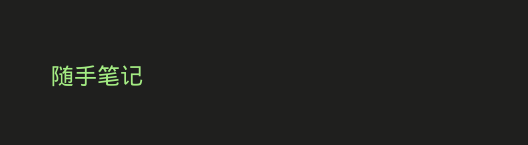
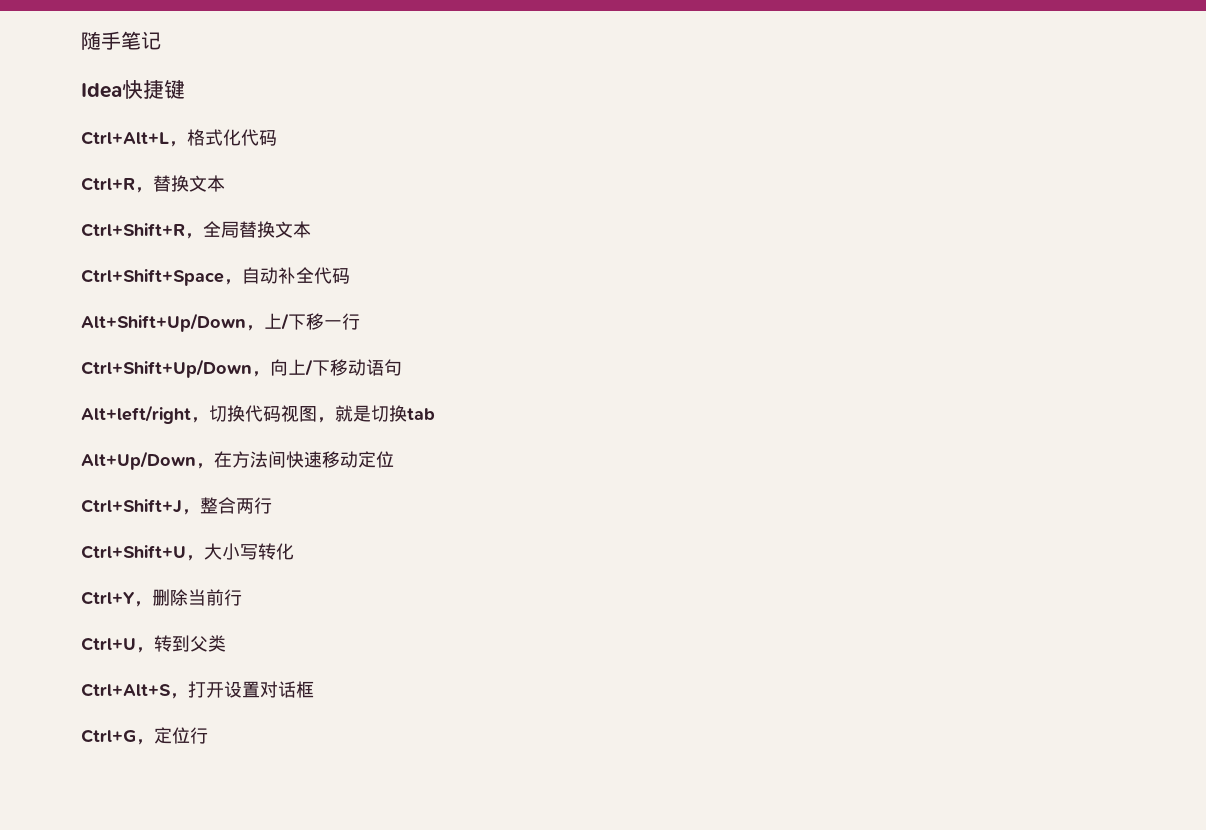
(143, 75) none -> [81,80,185,99] [81,129,277,147] [81,175,225,193] [81,221,311,239] [81,267,350,286] [81,313,360,332] [81,359,402,378] [81,405,435,424] [81,451,394,470] [81,497,272,515] [81,543,294,561] [81,589,242,607] [81,635,226,653] [81,681,314,699] [81,727,208,745] // Idea快捷键 // Ctrl+Alt+L，格式化代码 // Ctrl+R，替换文本 // Ctrl+Shift+R，全局替换文本 // Ctrl+Shift+Space，自动补全代码 // Alt+Shift+Up/Down，上/下移一行 // Ctrl+Shift+Up/Down，向上/下移动语句 // Alt+left/right，切换代码视图，就是切换tab // Alt+Up/Down，在方法间快速移动定位 // Ctrl+Shift+J，整合两行 // Ctrl+Shift+U，大小写转化 // Ctrl+Y，删除当前行 // Ctrl+U，转到父类 // Ctrl+Alt+S，打开设置对话框 // Ctrl+G，定位行

